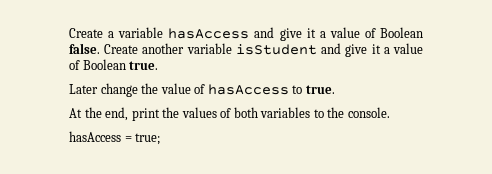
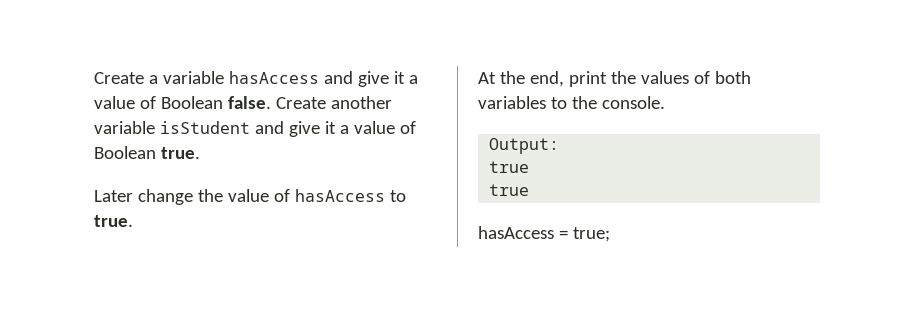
(390, 112) none -> [489,138,560,154] [489,161,530,173] [489,184,530,196] // Output: // true // true

